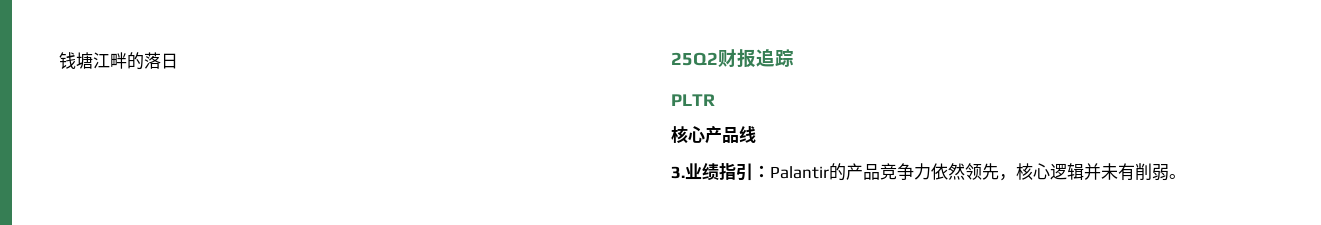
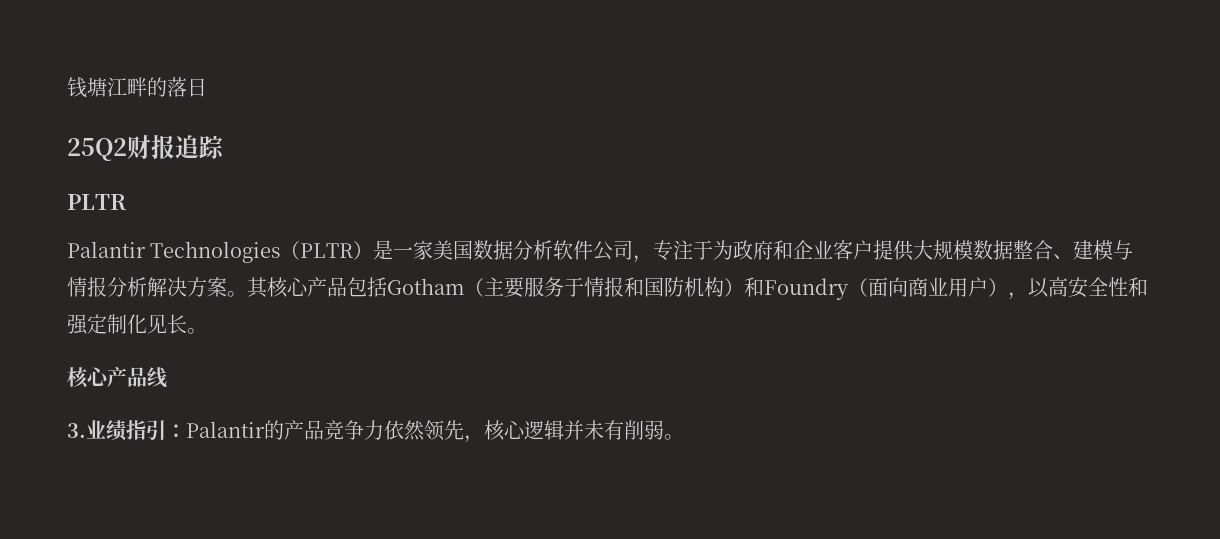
(715, 100) none -> [67,240,1134,263] [67,277,1148,300] [67,314,207,335] // Palantir Technologies（PLTR）是一家美国数据分析软件公司，专注于为政府和企业客户提供大规模数据整合、建模与情报分析解决方案。其核心产品包括Gotham（主要服务于情报和国防机构）和Foundry（面向商业用户），以高安全性和强定制化见长。

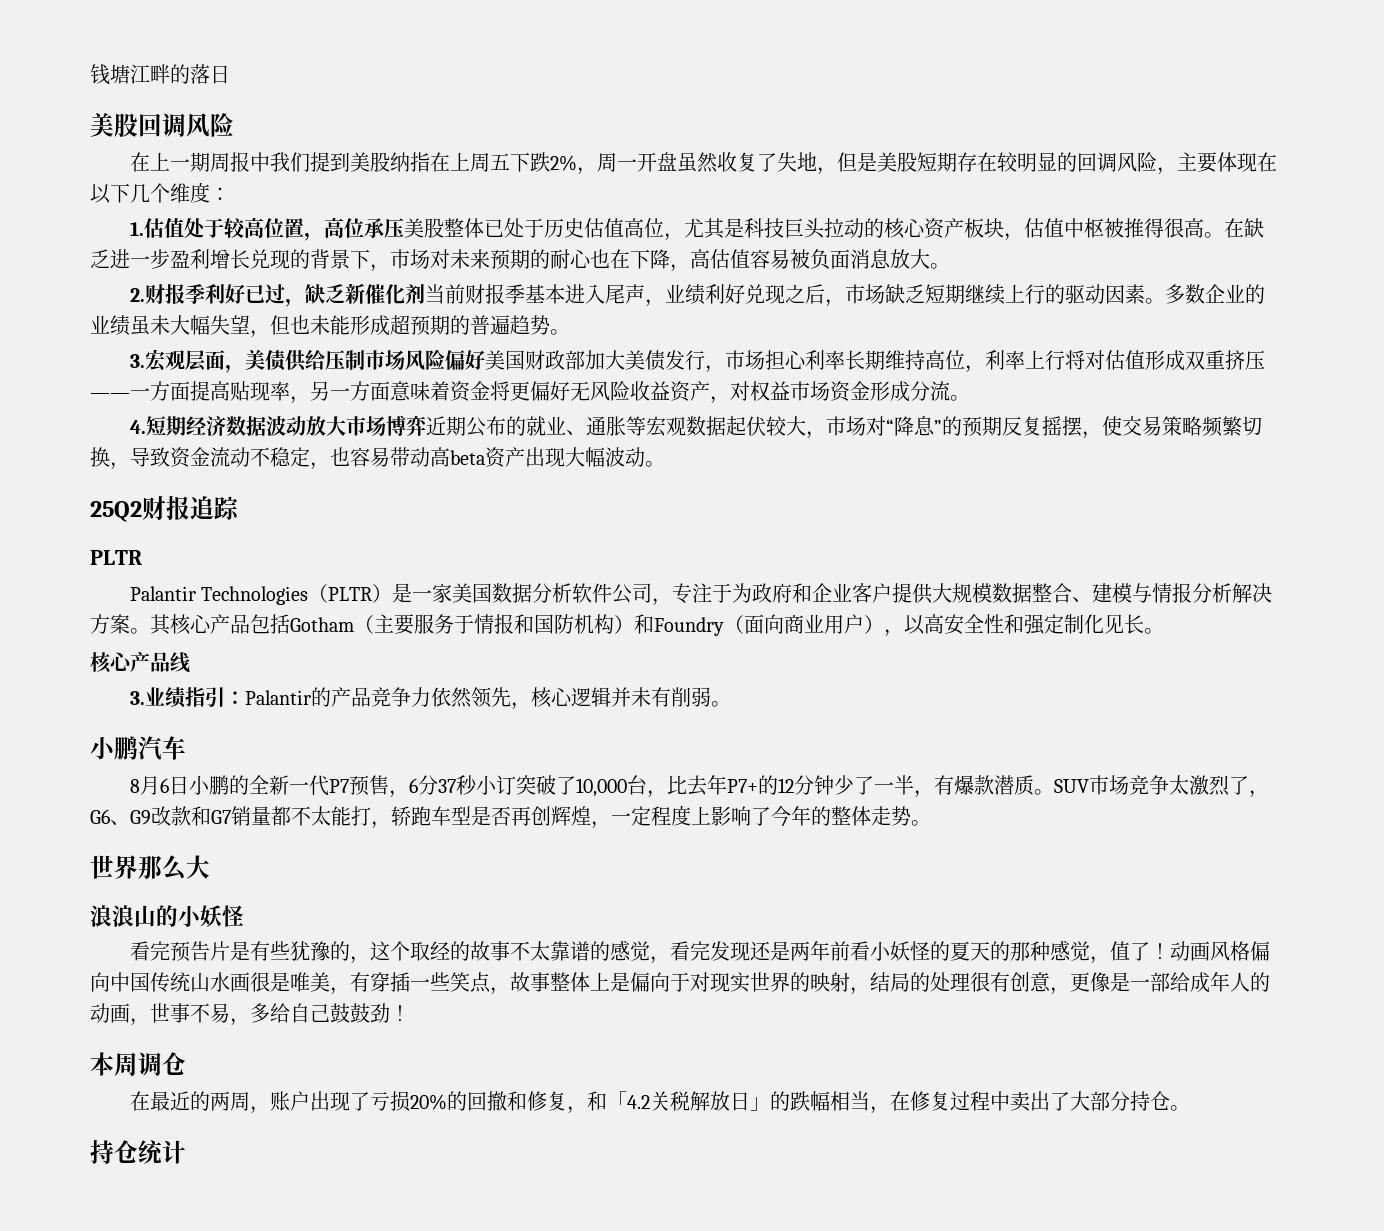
(207, 87) none -> [90,113,234,137] [130,152,1278,175] [90,182,230,204] [130,218,1265,241] [90,249,950,272] [130,283,1266,307] [90,315,570,338] [130,349,1266,373] [90,381,970,404] [130,415,1263,439] [90,447,665,470] // 美股回调风险 // 在上一期周报中我们提到美股纳指在上周五下跌2%，周一开盘虽然收复了失地，但是美股短期存在较明显的回调风险，主要体现在以下几个维度： // 1.估值处于较高位置，高位承压美股整体已处于历史估值高位，尤其是科技巨头拉动的核心资产板块，估值中枢被推得很高。在缺乏进一步盈利增长兑现的背景下，市场对未来预期的耐心也在下降，高估值容易被负面消息放大。 // 2.财报季利好已过，缺乏新催化剂当前财报季基本进入尾声，业绩利好兑现之后，市场缺乏短期继续上行的驱动因素。多数企业的业绩虽未大幅失望，但也未能形成超预期的普遍趋势。 // 3.宏观层面，美债供给压制市场风险偏好美国财政部加大美债发行，市场担心利率长期维持高位，利率上行将对估值形成双重挤压——一方面提高贴现率，另一方面意味着资金将更偏好无风险收益资产，对权益市场资金形成分流。 // 4.短期经济数据波动放大市场博弈近期公布的就业、通胀等宏观数据起伏较大，市场对“降息”的预期反复摇摆，使交易策略频繁切换，导致资金流动不稳定，也容易带动高beta资产出现大幅波动。
(684, 437) none -> [90,736,186,761] [130,775,1270,798] [90,805,931,829] [90,855,210,881] [90,905,244,927] [130,940,1271,964] [90,972,1270,995] [90,1003,410,1026] [90,1052,186,1076] [130,1091,1191,1114] [90,1140,186,1164] // 小鹏汽车 // 8月6日小鹏的全新一代P7预售，6分37秒小订突破了10,000台，比去年P7+的12分钟少了一半，有爆款潜质。SUV市场竞争太激烈了，G6、G9改款和G7销量都不太能打，轿跑车型是否再创辉煌，一定程度上影响了今年的整体走势。 // 世界那么大 // 浪浪山的小妖怪 // 看完预告片是有些犹豫的，这个取经的故事不太靠谱的感觉，看完发现还是两年前看小妖怪的夏天的那种感觉，值了！动画风格偏向中国传统山水画很是唯美，有穿插一些笑点，故事整体上是偏向于对现实世界的映射，结局的处理很有创意，更像是一部给成年人的动画，世事不易，多给自己鼓鼓劲！ // 本周调仓 // 在最近的两周，账户出现了亏损20%的回撤和修复，和「4.2关税解放日」的跌幅相当，在修复过程中卖出了大部分持仓。 // 持仓统计

